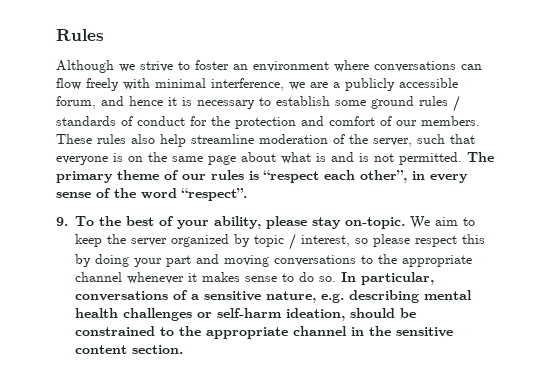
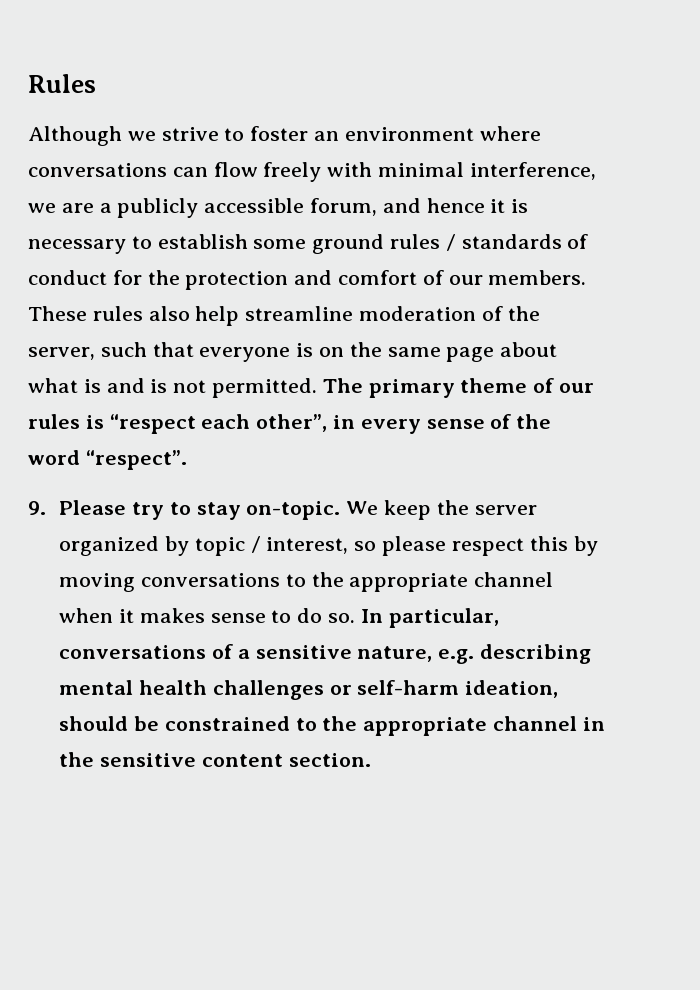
[75,216,307,229] To the best of your ability, please -> [59,500,191,520] Please try to
[435,217,475,226] aim to -> (379, 508) none
[95,254,219,267] doing your part and -> (598, 546) none
[127,272,184,284] whenever -> [59,608,114,623] when

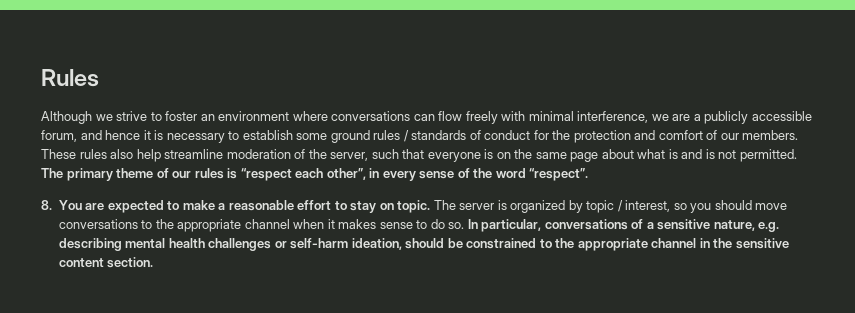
[28,500,537,520] 9. Please try to stay on-topic. We keep the server -> [41,200,507,213] 8. You are expected to make a reasonable effort to stay on topic. The server is
[382,536,598,556] [59,573,136,592] please respect this by moving -> [690,200,788,213] you should move

